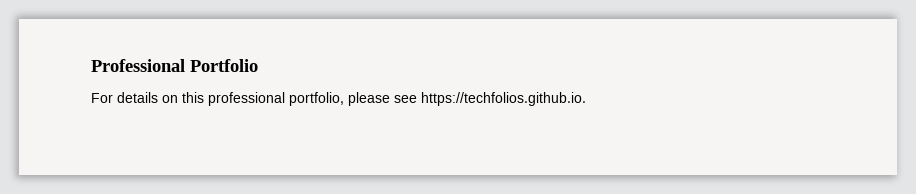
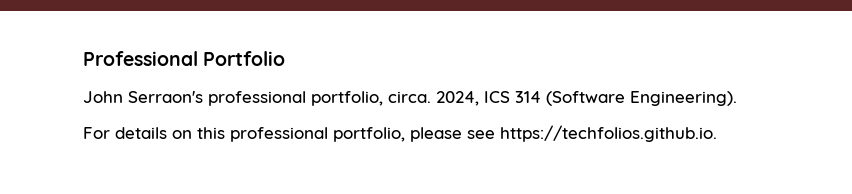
(258, 65) none -> [83,91,737,106] // John Serraon's professional portfolio, circa. 2024, ICS 314 (Software Engineering).

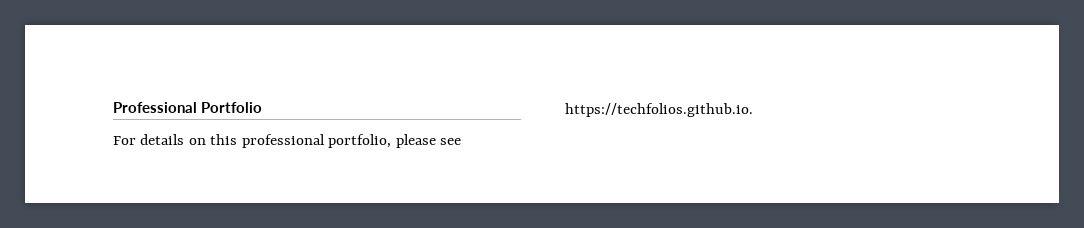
[83,91,737,106] // John Serraon's professional portfolio, circa. 2024, ICS 314 (Software Engineering). -> (263, 107) none

